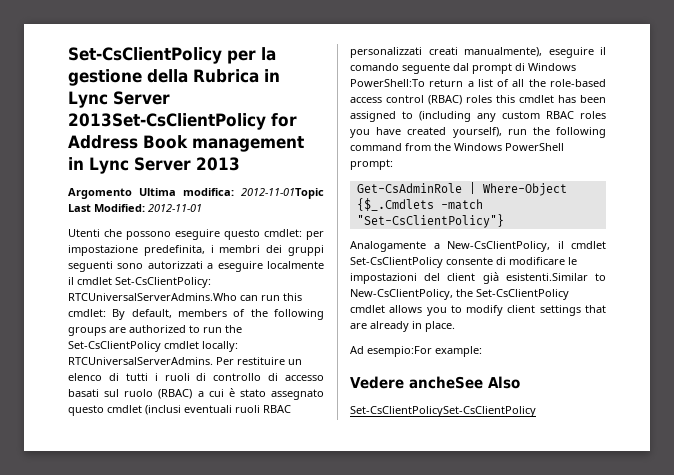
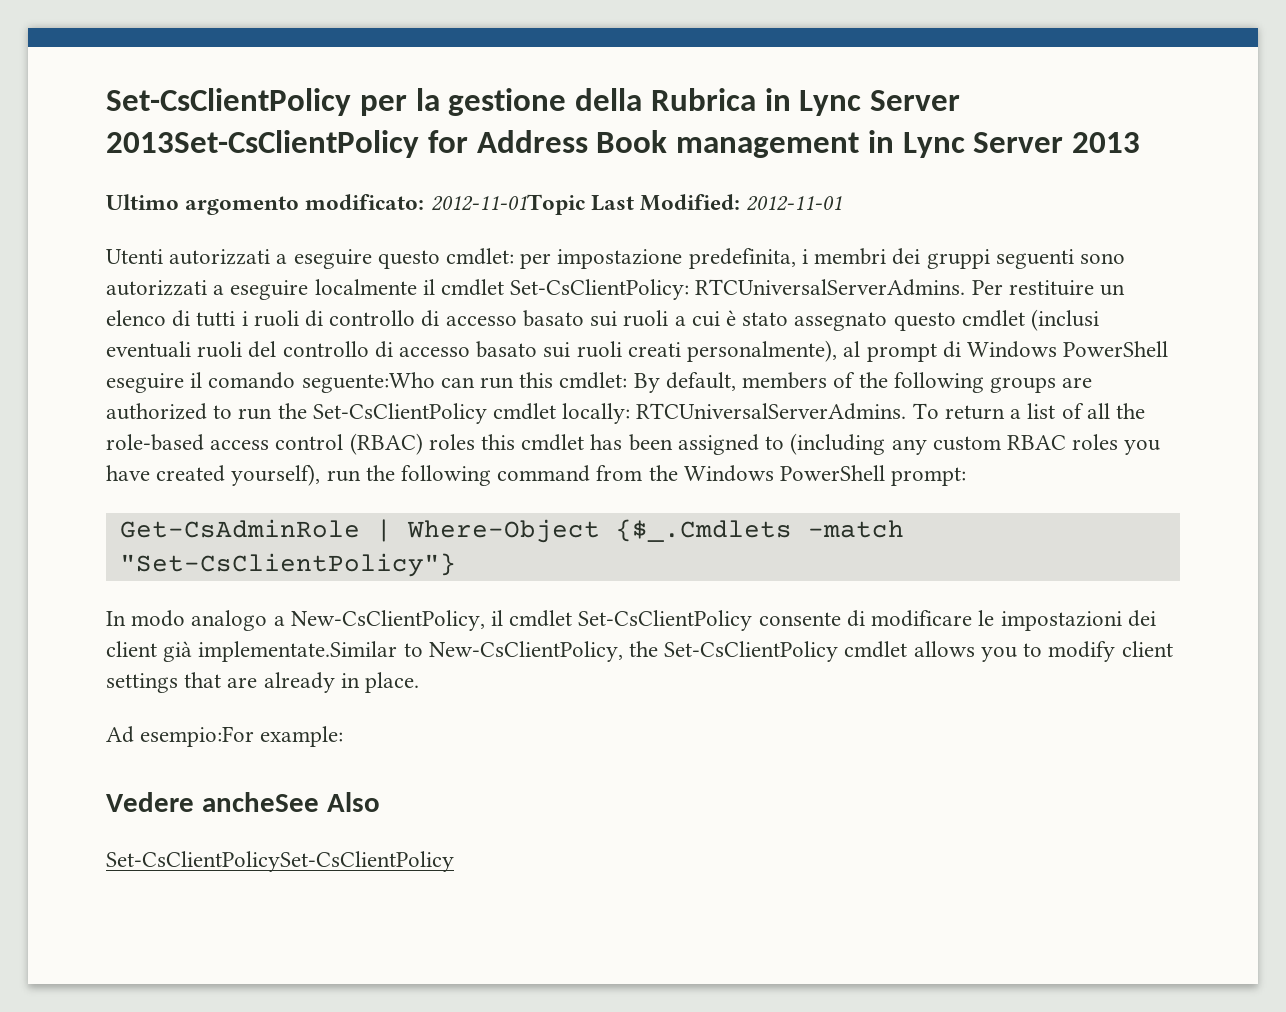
[68,188,234,199] Argomento Ultima modifica: -> [106,194,425,215] Ultimo argomento modificato:
[104,229,171,240] che possono -> [169,249,288,265] autorizzati a
[68,293,237,301] RTCUniversalServerAdmins.Who -> [695,279,1126,296] [106,309,1099,331] [106,340,1169,362] [106,372,435,393] RTCUniversalServerAdmins. Per restituire un elenco di tutti i ruoli di controllo di accesso basato sui ruoli a cui è stato assegnato questo cmdlet (inclusi eventuali ruoli del controllo di accesso basato sui ruoli creati personalmente), al prompt di Windows PowerShell eseguire il comando seguente:Who
[216,357,302,365] [68,373,324,381] [68,388,324,400] [68,405,291,416] [350,47,606,58] [350,63,576,74] [350,79,425,87] Per restituire un elenco di tutti i ruoli di controllo di accesso basati sul ruolo (RBAC) a cui è stato assegnato questo cmdlet (inclusi eventuali ruoli RBAC personalizzati creati manualmente), eseguire il comando seguente dal prompt di Windows PowerShell:To -> [912,403,939,419] To
[350,241,426,252] Analogamente -> [106,610,268,631] In modo analogo
[424,273,441,281] del -> [1127,610,1156,627] dei
[505,273,588,281] esistenti.Similar -> [198,641,398,662] implementate.Similar

